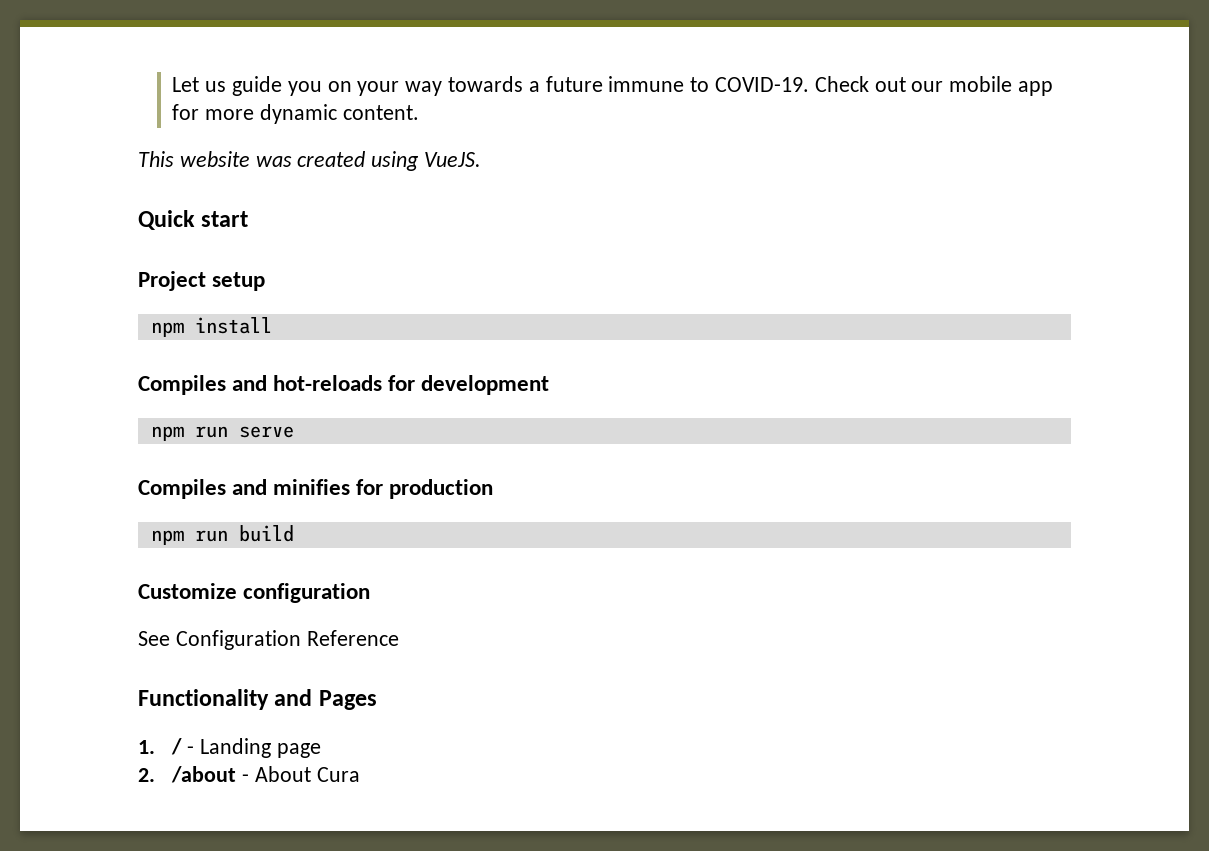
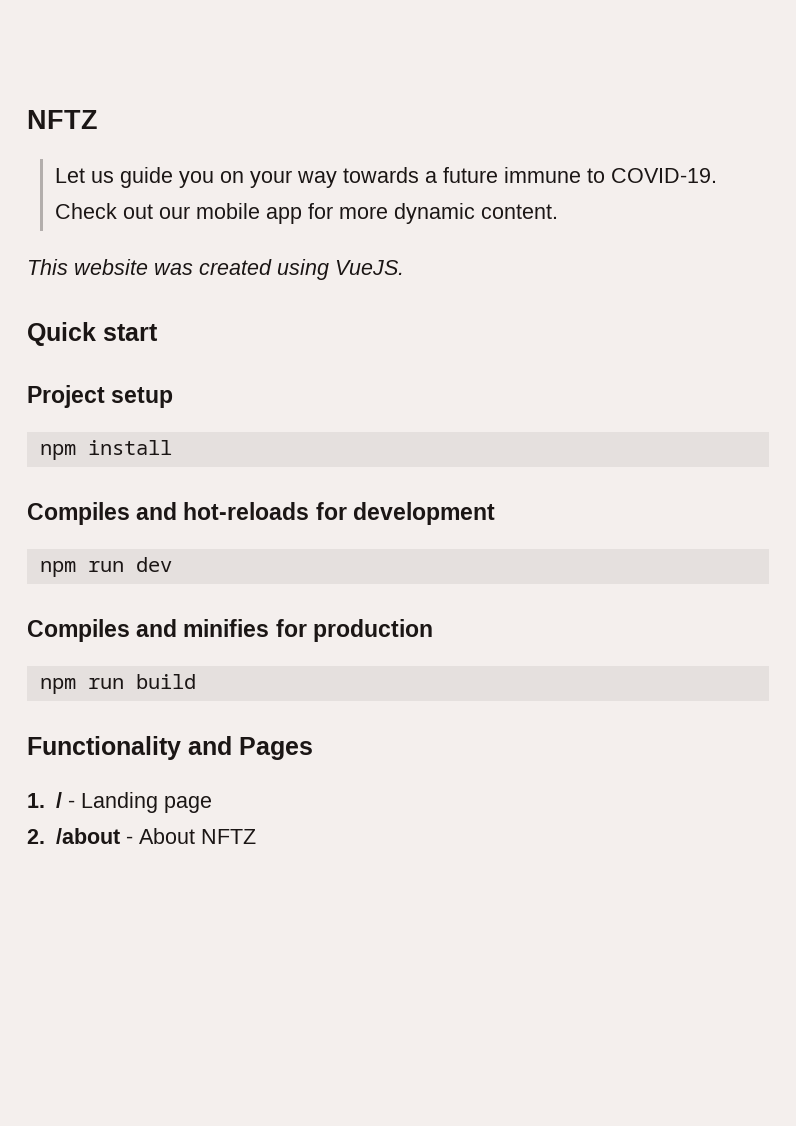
(172, 84) none -> [27,110,98,129] NFTZ //
[238,426,294,438] serve -> [135,557,172,572] dev
[138,583,371,603] [138,630,399,650] // Customize configuration // See Configuration Reference -> (196, 681) none
[316,767,360,782] Cura -> [200,829,256,844] NFTZ

